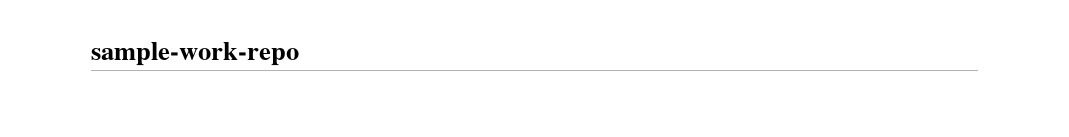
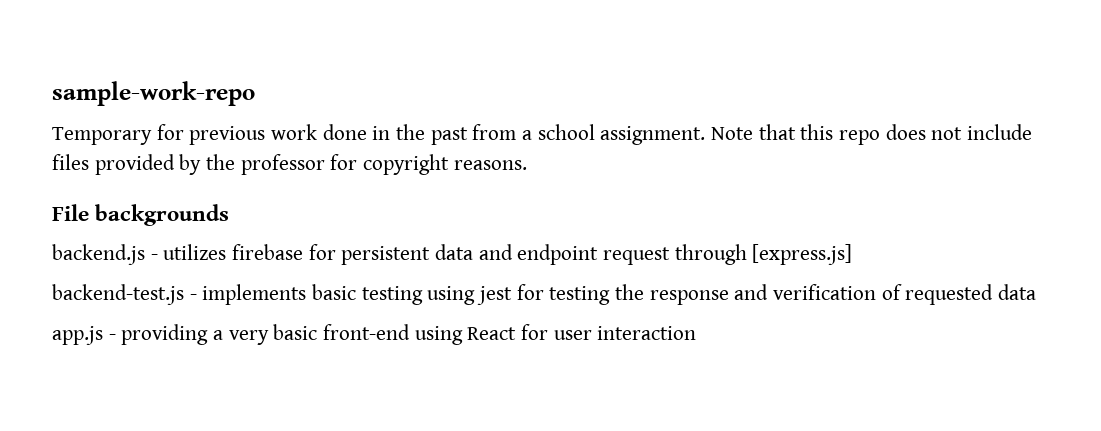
(299, 54) none -> [52,124,1033,145] [52,154,527,175] [52,204,230,226] [52,244,853,265] [52,284,1037,305] [52,324,697,345] // Temporary for previous work done in the past from a school assignment. Note that this repo does not include files provided by the professor for copyright reasons. // File backgrounds // backend.js - utilizes firebase for persistent data and endpoint request through [express.js] // backend-test.js - implements basic testing using jest for testing the response and verification of requested data // app.js - providing a very basic front-end using React for user interaction

